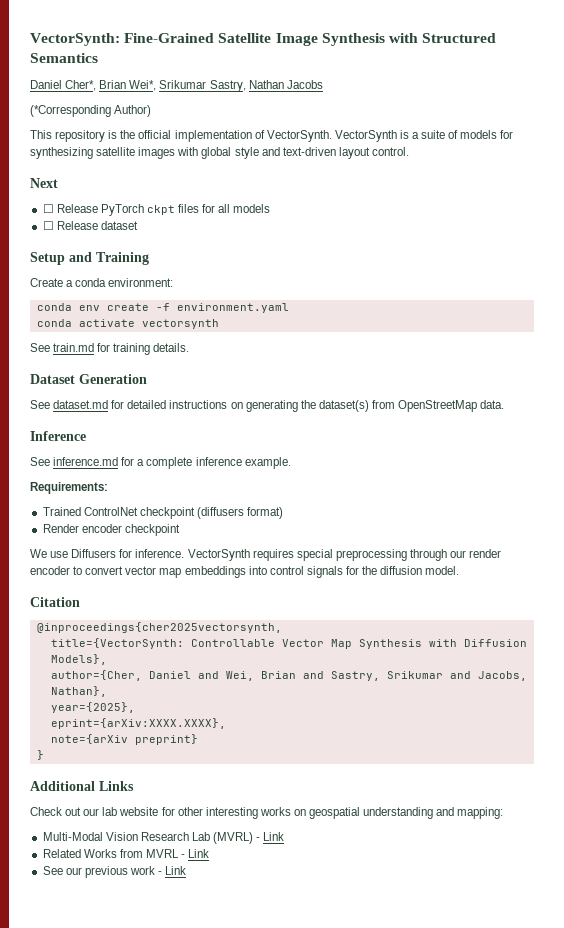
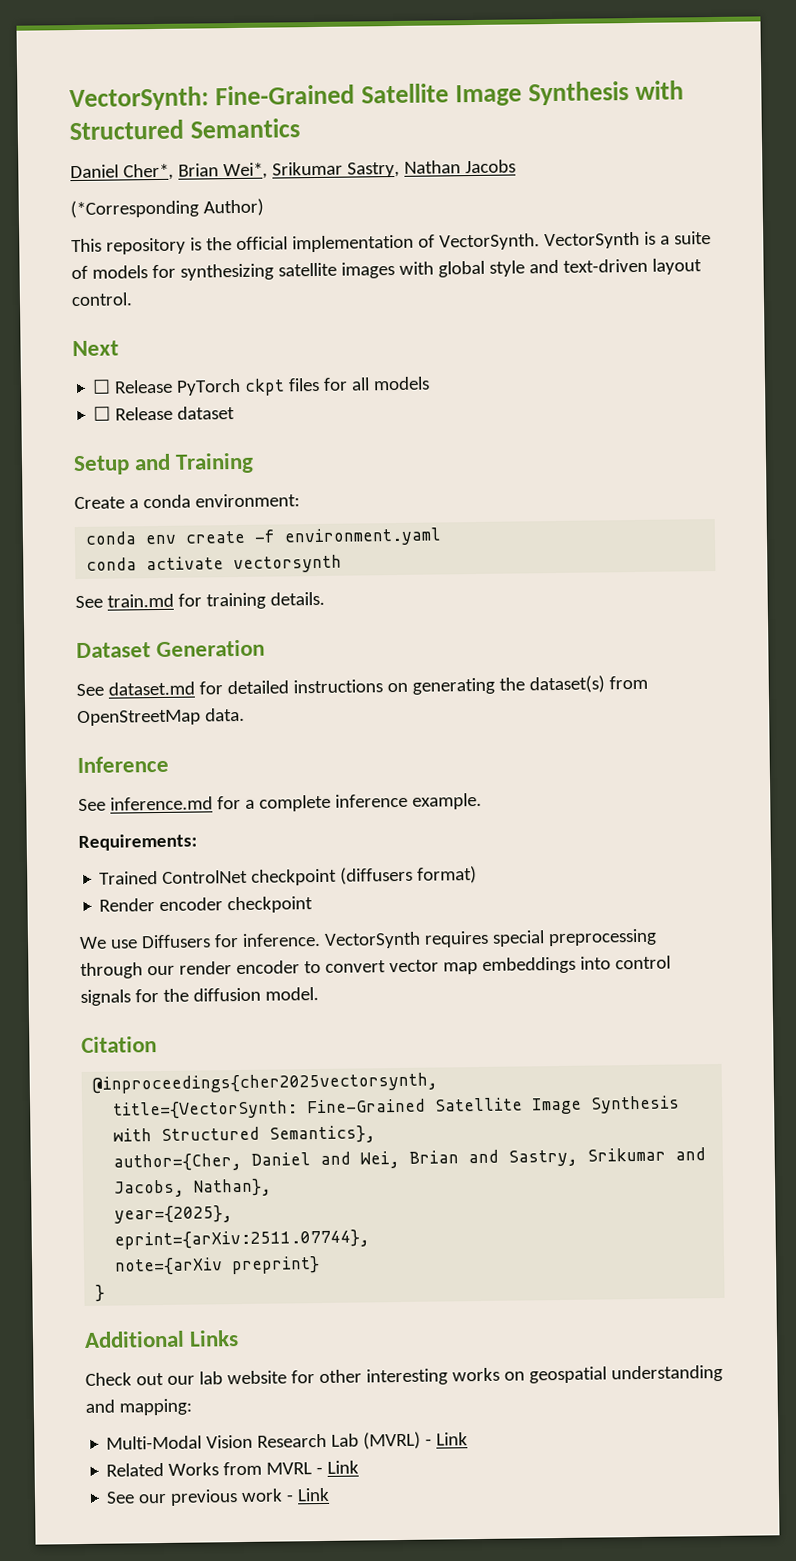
[190,639,527,649] [50,654,107,665] Controllable Vector Map Synthesis with Diffusion Models}, -> [307,1095,681,1115] [113,1125,377,1144] Fine-Grained Satellite Image Synthesis with Structured Semantics},
[50,718,226,729] eprint={arXiv:XXXX.XXXX}, -> [114,1229,371,1250] eprint={arXiv:2511.07744},

